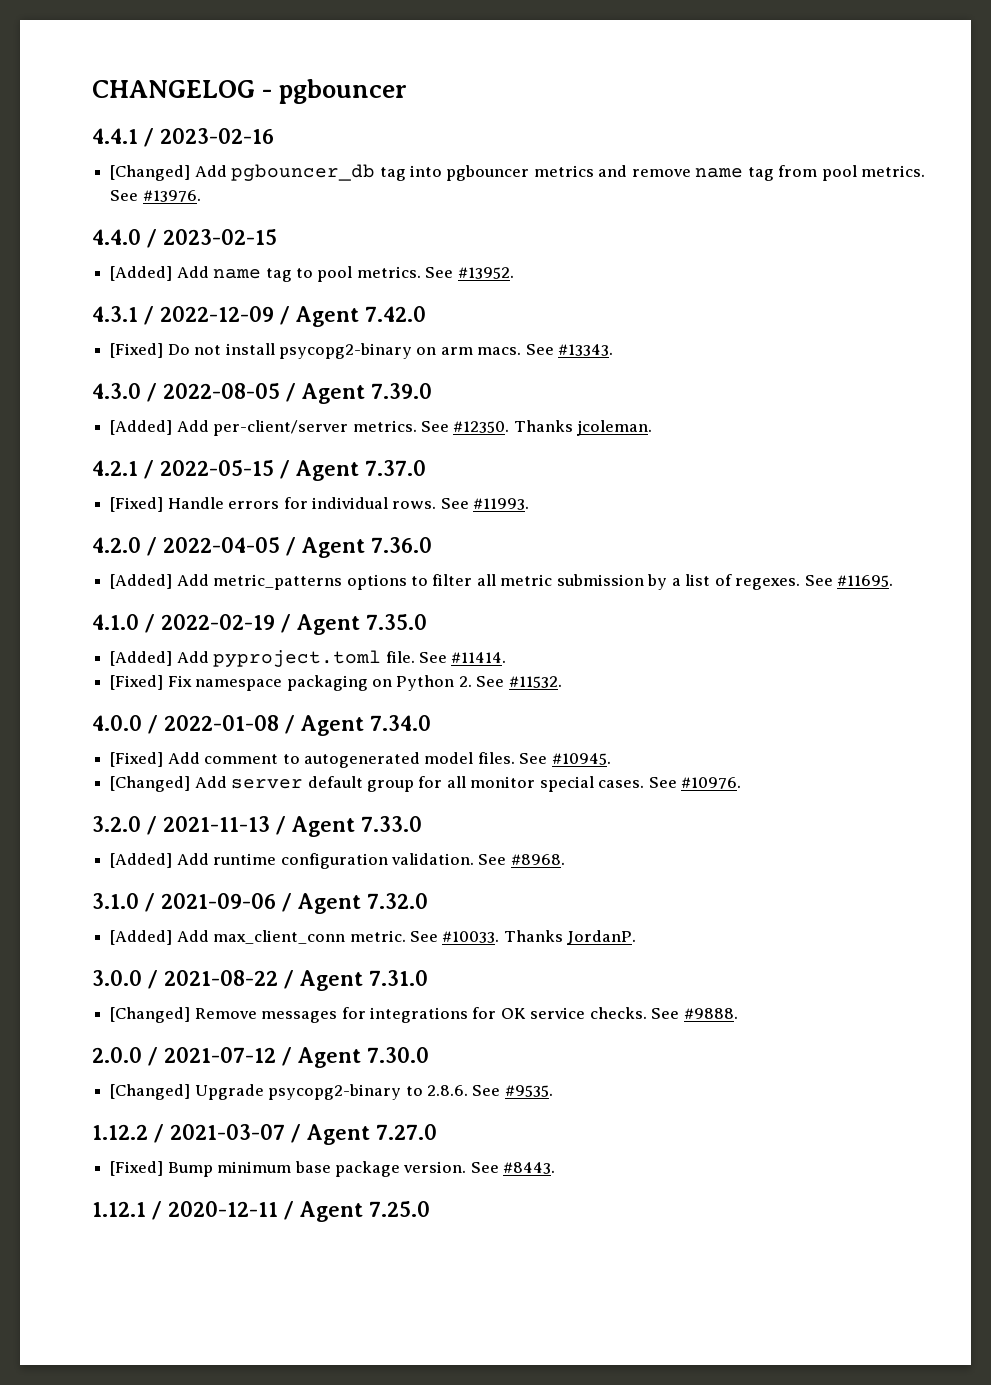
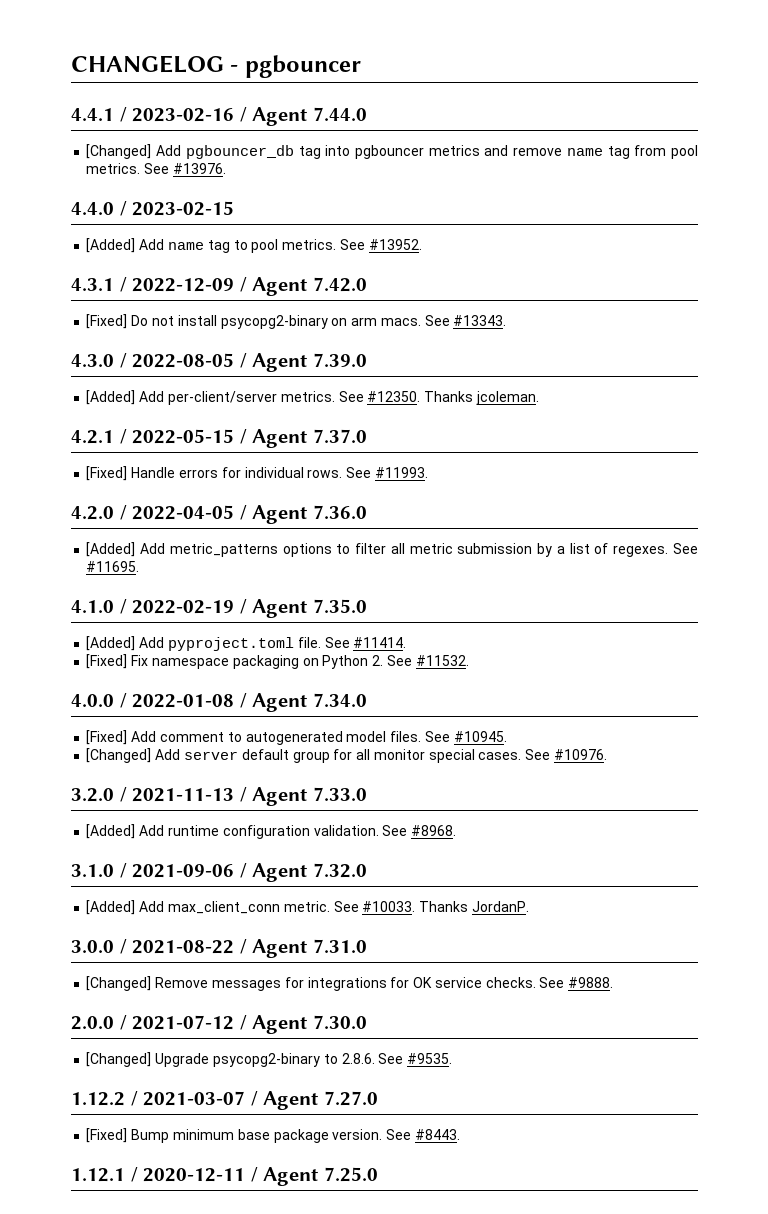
(274, 136) none -> [239,107,367,126] / Agent 7.44.0

